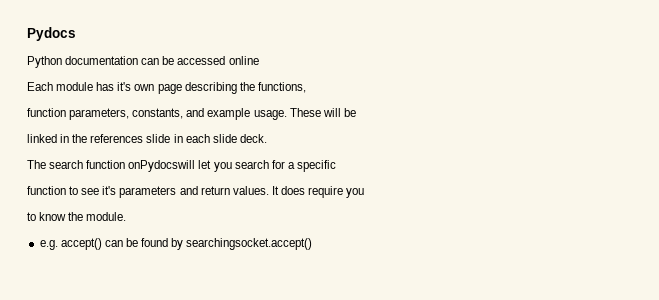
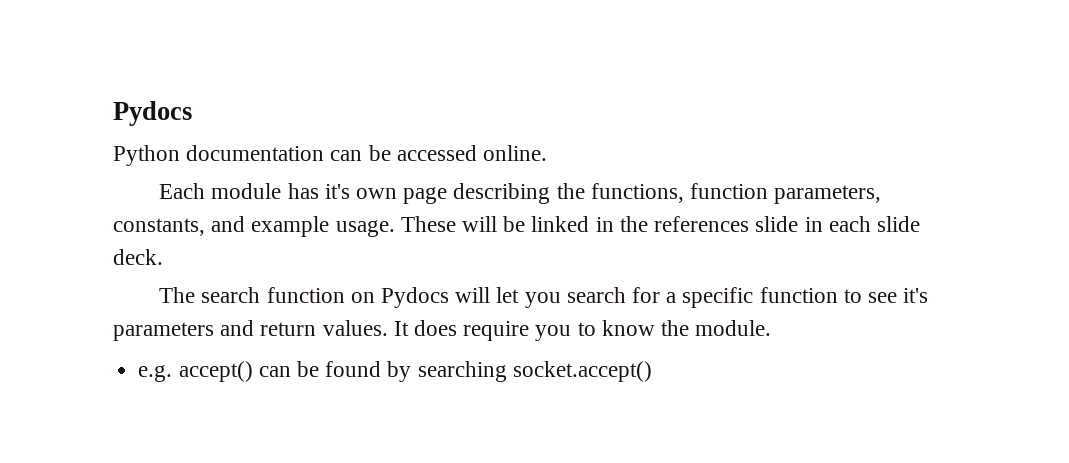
[228,56,259,65] online -> [483,145,548,161] online.
(306, 87) // -> (684, 193) none
(356, 112) // -> (526, 224) none
[128,160,196,172] onPydocswill -> [350,287,491,308] on Pydocs will
(336, 166) // -> (754, 297) none
(365, 193) // -> (572, 333) none
[186,238,313,250] searchingsocket.accept() -> [417,361,652,382] searching socket.accept()

